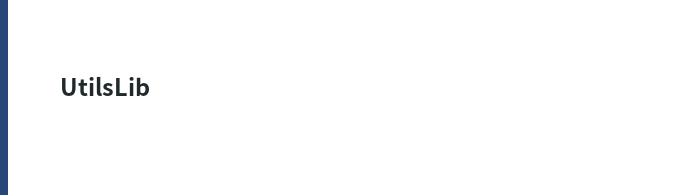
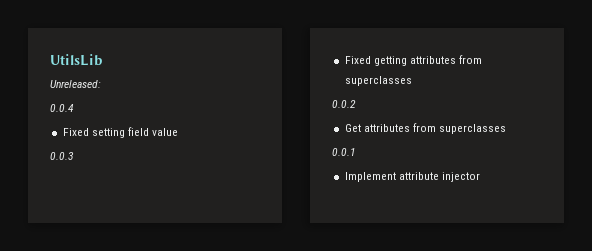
(150, 86) none -> [50,80,101,88] [50,104,74,112] [62,127,178,138] [50,152,74,160] [344,55,482,66] [344,76,412,86] [332,100,356,108] [344,123,506,134] [332,148,356,156] [344,172,480,182] // Unreleased: // 0.0.4 // Fixed setting field value // 0.0.3 // Fixed getting attributes from superclasses // 0.0.2 // Get attributes from superclasses // 0.0.1 // Implement attribute injector

